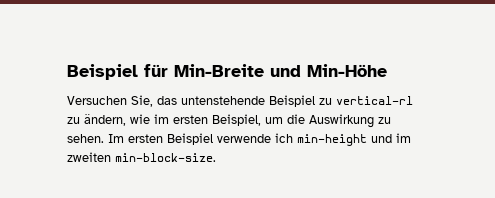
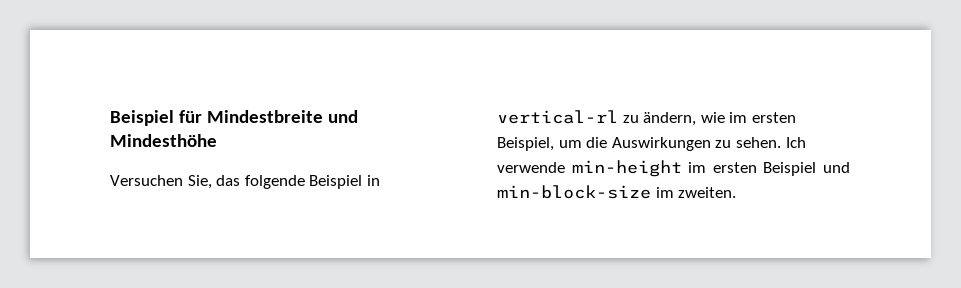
[174,64,387,77] Min-Breite und Min-Höhe -> [206,110,358,123] [110,134,217,147] Mindestbreite und Mindesthöhe
[181,95,332,107] untenstehende Beispiel zu -> [244,175,380,189] folgende Beispiel in
[309,114,374,128] Auswirkung -> [611,137,711,151] Auswirkungen
[108,133,411,146] [67,152,216,162] Im ersten Beispiel verwende ich min-height und im zweiten min-block-size. -> [785,137,806,148] [497,160,850,177] [497,185,737,199] Ich verwende min-height im ersten Beispiel und min-block-size im zweiten.

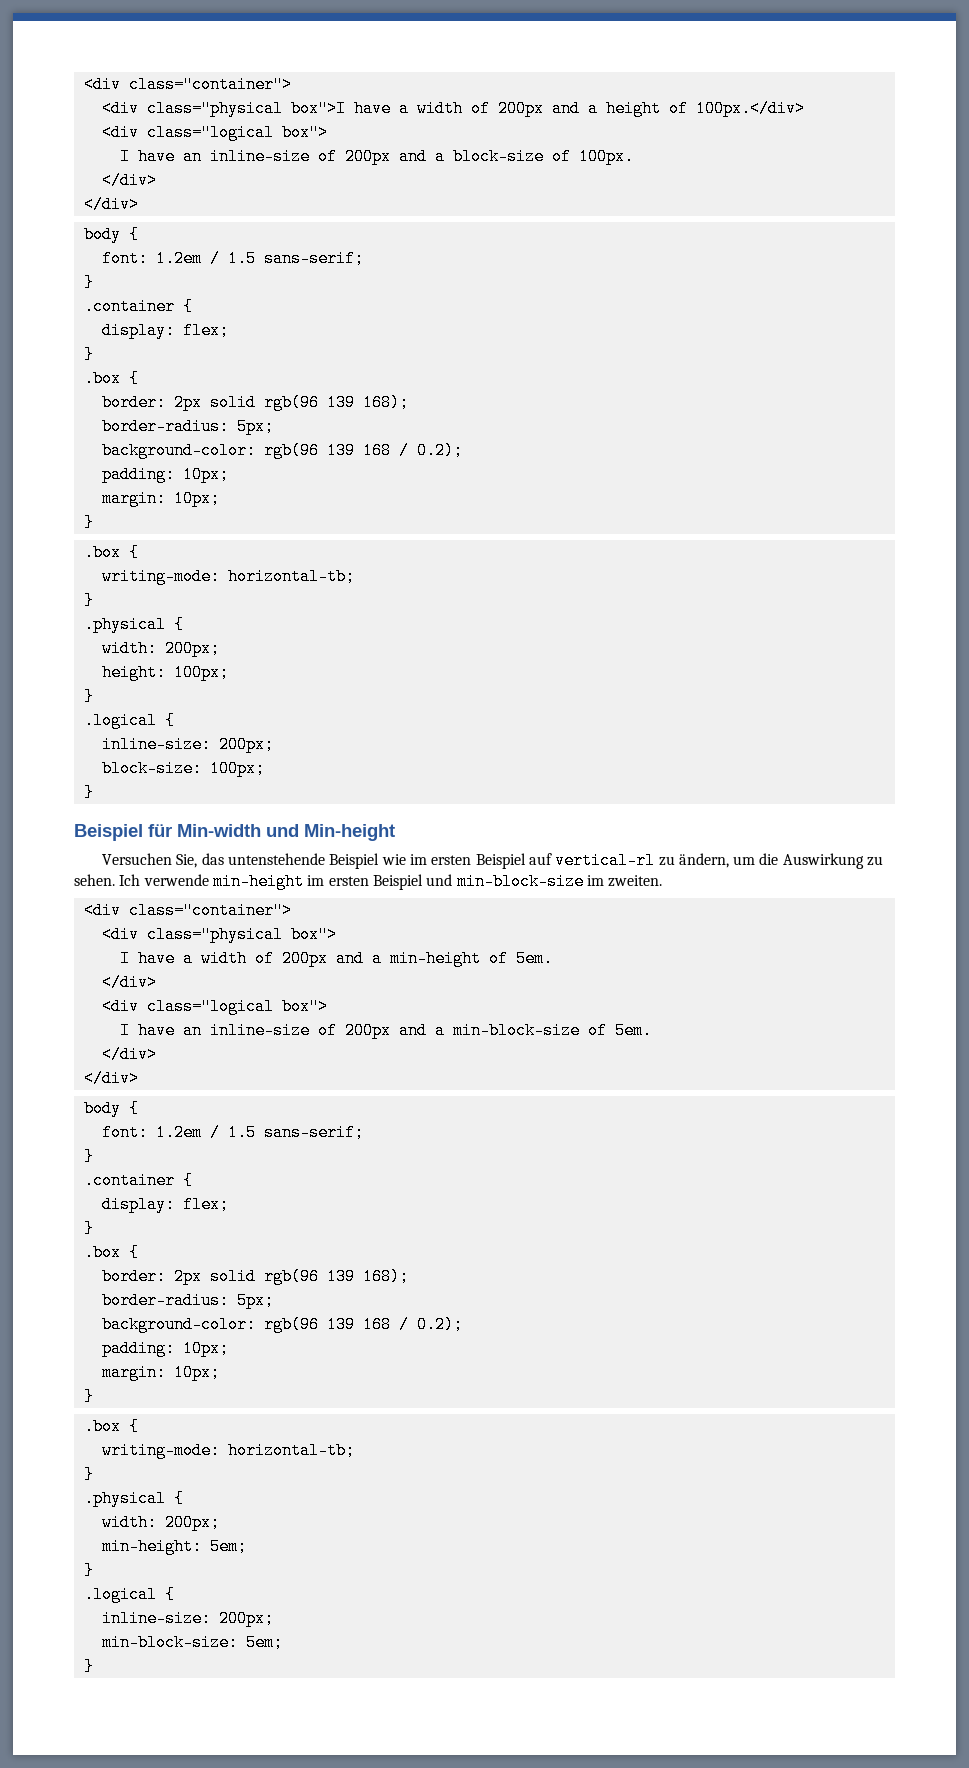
[110,110,358,126] [110,134,217,147] [110,175,380,189] [497,110,796,126] [497,137,554,151] Beispiel für Mindestbreite und Mindesthöhe // Versuchen Sie, das folgende Beispiel in vertical-rl zu ändern, wie im ersten Beispiel, -> [83,76,292,93] [101,100,805,117] [101,124,328,141] [119,148,634,165] [101,172,157,189] [83,196,139,213] [83,226,139,243] [101,250,364,267] [83,274,94,291] [83,298,193,315] [101,322,229,339] [83,346,94,363] [83,370,139,387] [101,394,409,411] [101,418,274,435] [101,442,463,459] [101,466,229,483] [101,490,220,507] [83,514,94,531] [83,544,139,561] [101,568,355,585] [83,592,94,609] [83,616,184,633] [101,640,220,657] [101,664,229,681] [83,688,94,705] [83,712,175,729] [101,736,274,753] [101,760,265,777] [83,784,94,801] [74,824,395,841] [102,852,729,869] <div class="container"> // <div class="physical box">I have a width of 200px and a height of 100px.</div> // <div class="logical box"> // I have an inline-size of 200px and a block-size of 100px. // </div> // </div> // body { // font: 1.2em / 1.5 sans-serif; // } // .container { // display: flex; // } // .box { // border: 2px solid rgb(96 139 168); // border-radius: 5px; // background-color: rgb(96 139 168 / 0.2); // padding: 10px; // margin: 10px; // } // .box { // writing-mode: horizontal-tb; // } // .physical { // width: 200px; // height: 100px; // } // .logical { // inline-size: 200px; // block-size: 100px; // } // Beispiel für Min-width und Min-height // Versuchen Sie, das untenstehende Beispiel wie im ersten Beispiel auf vertical-rl zu ändern,
[611,137,711,151] Auswirkungen -> [782,853,864,869] Auswirkung
(737, 192) none -> [83,902,292,919] [101,926,337,943] [119,950,553,967] [101,974,157,991] [101,998,328,1015] [119,1022,652,1039] [101,1046,157,1063] [83,1070,139,1087] [83,1100,139,1117] [101,1124,364,1141] [83,1148,94,1165] [83,1172,193,1189] [101,1196,229,1213] [83,1220,94,1237] [83,1244,139,1261] [101,1268,409,1285] [101,1292,274,1309] [101,1316,463,1333] [101,1340,229,1357] [101,1364,220,1381] [83,1388,94,1405] [83,1418,139,1435] [101,1442,355,1459] [83,1466,94,1483] [83,1490,184,1507] [101,1514,220,1531] [101,1538,247,1555] [83,1562,94,1579] [83,1586,175,1603] [101,1610,274,1627] [101,1634,283,1651] [83,1658,94,1675] // <div class="container"> // <div class="physical box"> // I have a width of 200px and a min-height of 5em. // </div> // <div class="logical box"> // I have an inline-size of 200px and a min-block-size of 5em. // </div> // </div> // body { // font: 1.2em / 1.5 sans-serif; // } // .container { // display: flex; // } // .box { // border: 2px solid rgb(96 139 168); // border-radius: 5px; // background-color: rgb(96 139 168 / 0.2); // padding: 10px; // margin: 10px; // } // .box { // writing-mode: horizontal-tb; // } // .physical { // width: 200px; // min-height: 5em; // } // .logical { // inline-size: 200px; // min-block-size: 5em; // }

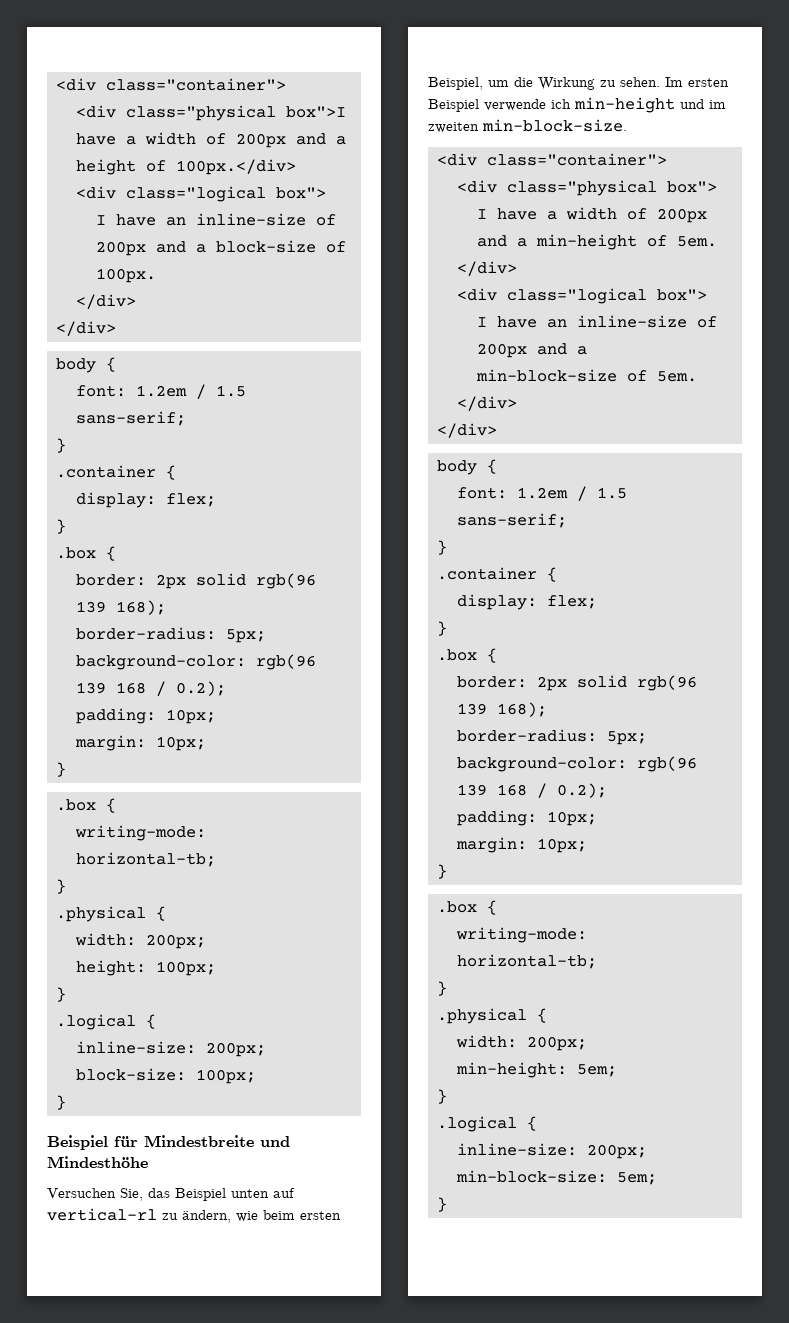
[177,824,395,841] Min-width und Min-height -> [144,1135,290,1147] [47,1156,148,1168] Mindestbreite und Mindesthöhe
[227,852,729,869] untenstehende Beispiel wie im ersten Beispiel auf vertical-rl zu ändern, -> [175,1188,295,1201] [47,1208,341,1223] [428,77,483,90] Beispiel unten auf vertical-rl zu ändern, wie beim ersten Beispiel,
[782,853,864,869] Auswirkung -> [538,77,595,90] Wirkung
[119,873,663,890] Ich verwende min-height im ersten Beispiel und min-block-size im zweiten. -> [665,77,729,87] [428,97,726,113] [428,119,627,133] Im ersten Beispiel verwende ich min-height und im zweiten min-block-size.

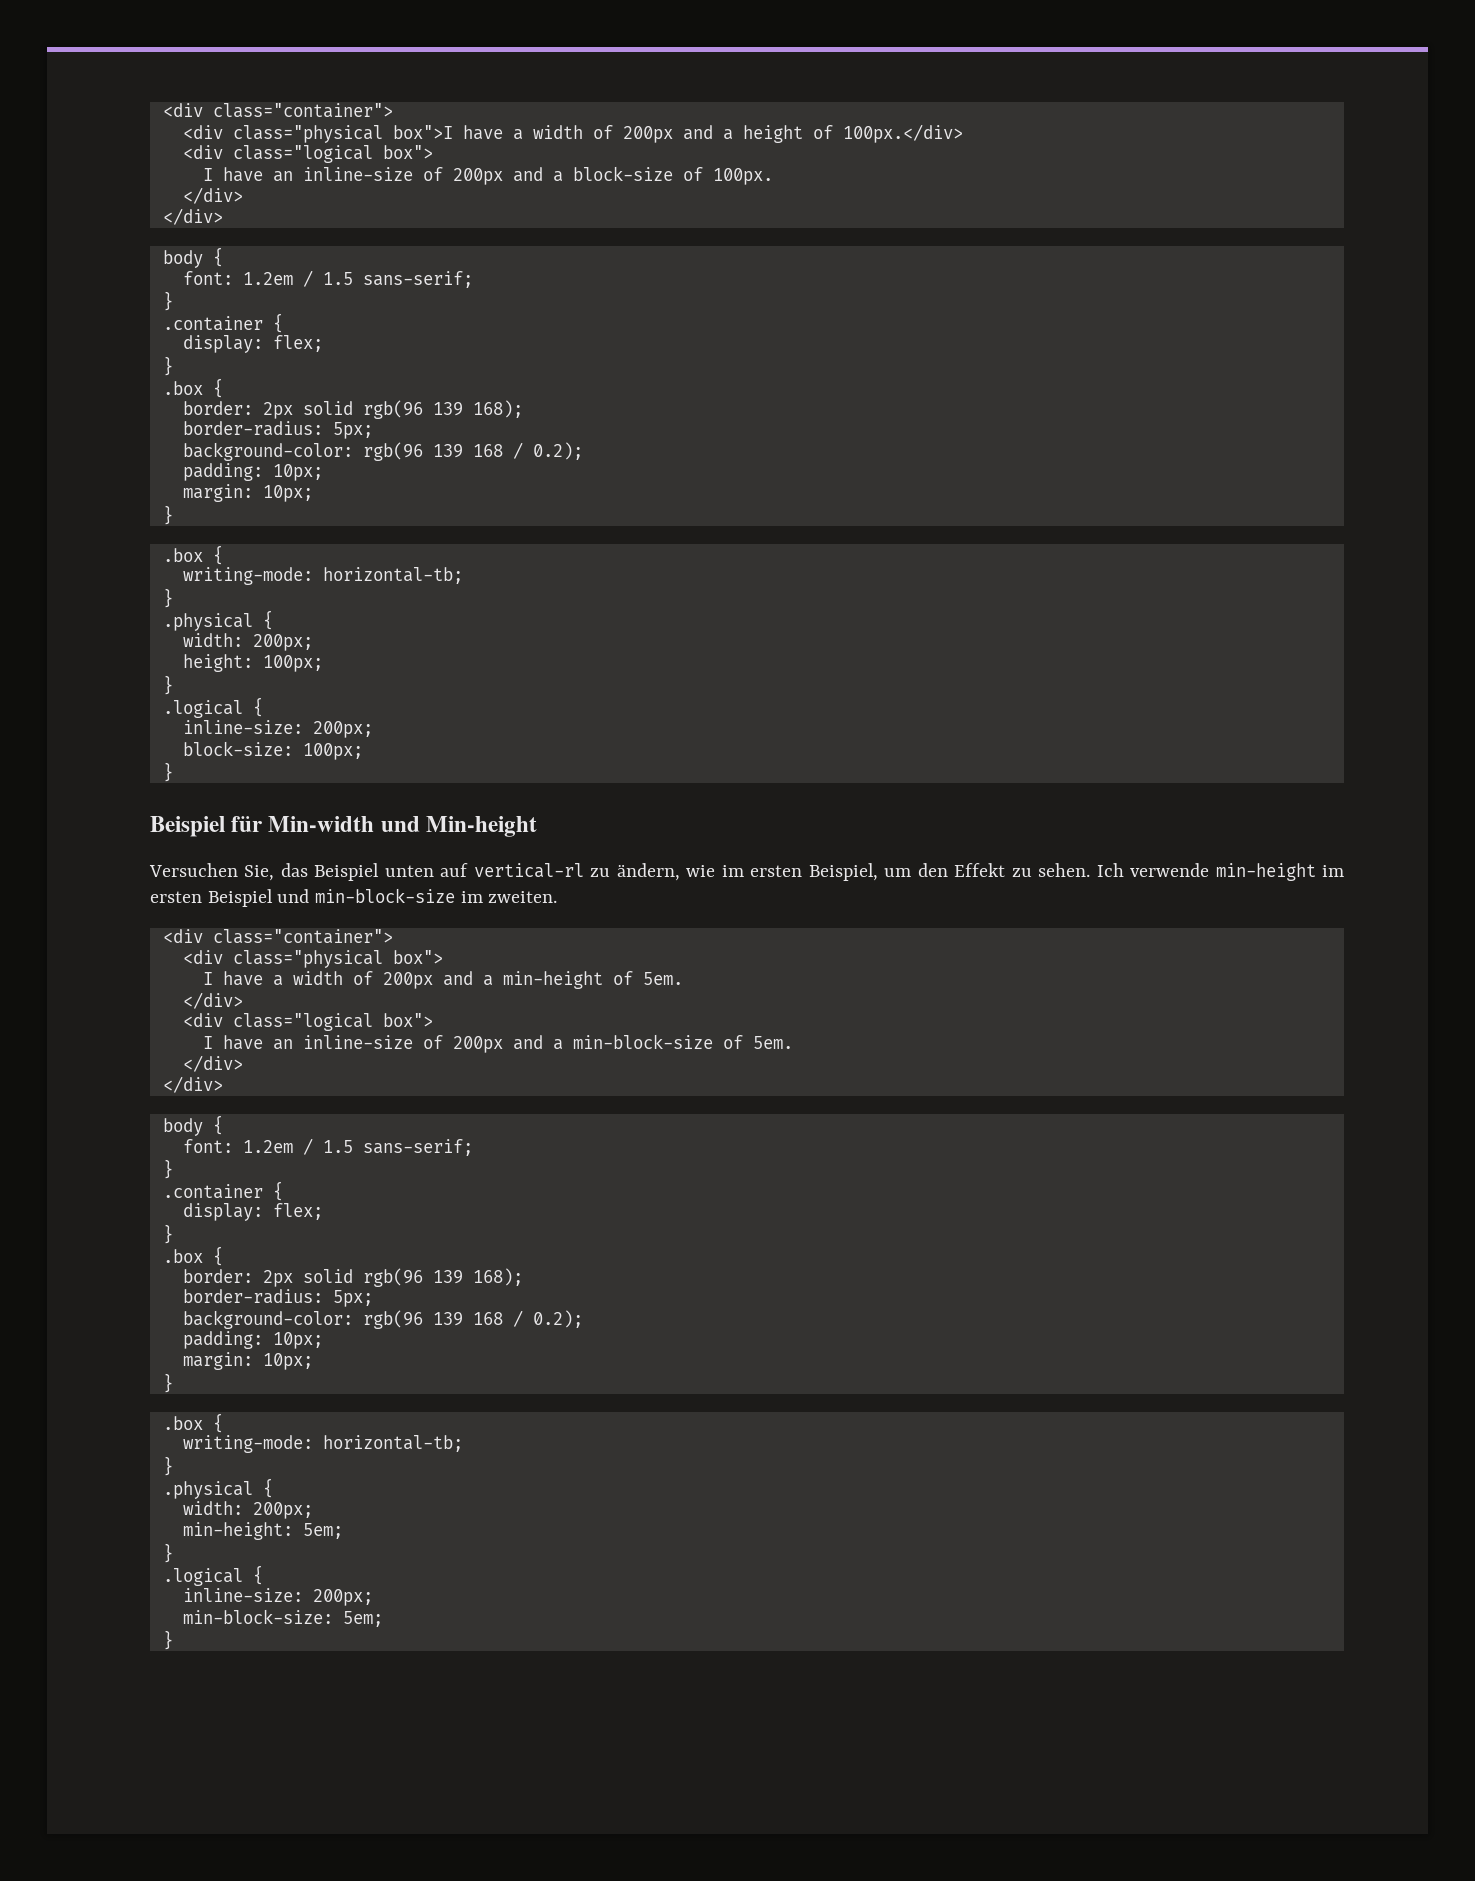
[144,1135,290,1147] [47,1156,148,1168] Mindestbreite und Mindesthöhe -> [268,816,537,837] Min-width und Min-height
[263,1210,295,1220] beim -> [721,865,744,877] im
[514,77,729,90] [428,97,726,113] [428,119,627,133] die Wirkung zu sehen. Im ersten Beispiel verwende ich min-height und im zweiten min-block-size. -> [917,863,1344,881] [150,888,558,907] den Effekt zu sehen. Ich verwende min-height im ersten Beispiel und min-block-size im zweiten.

